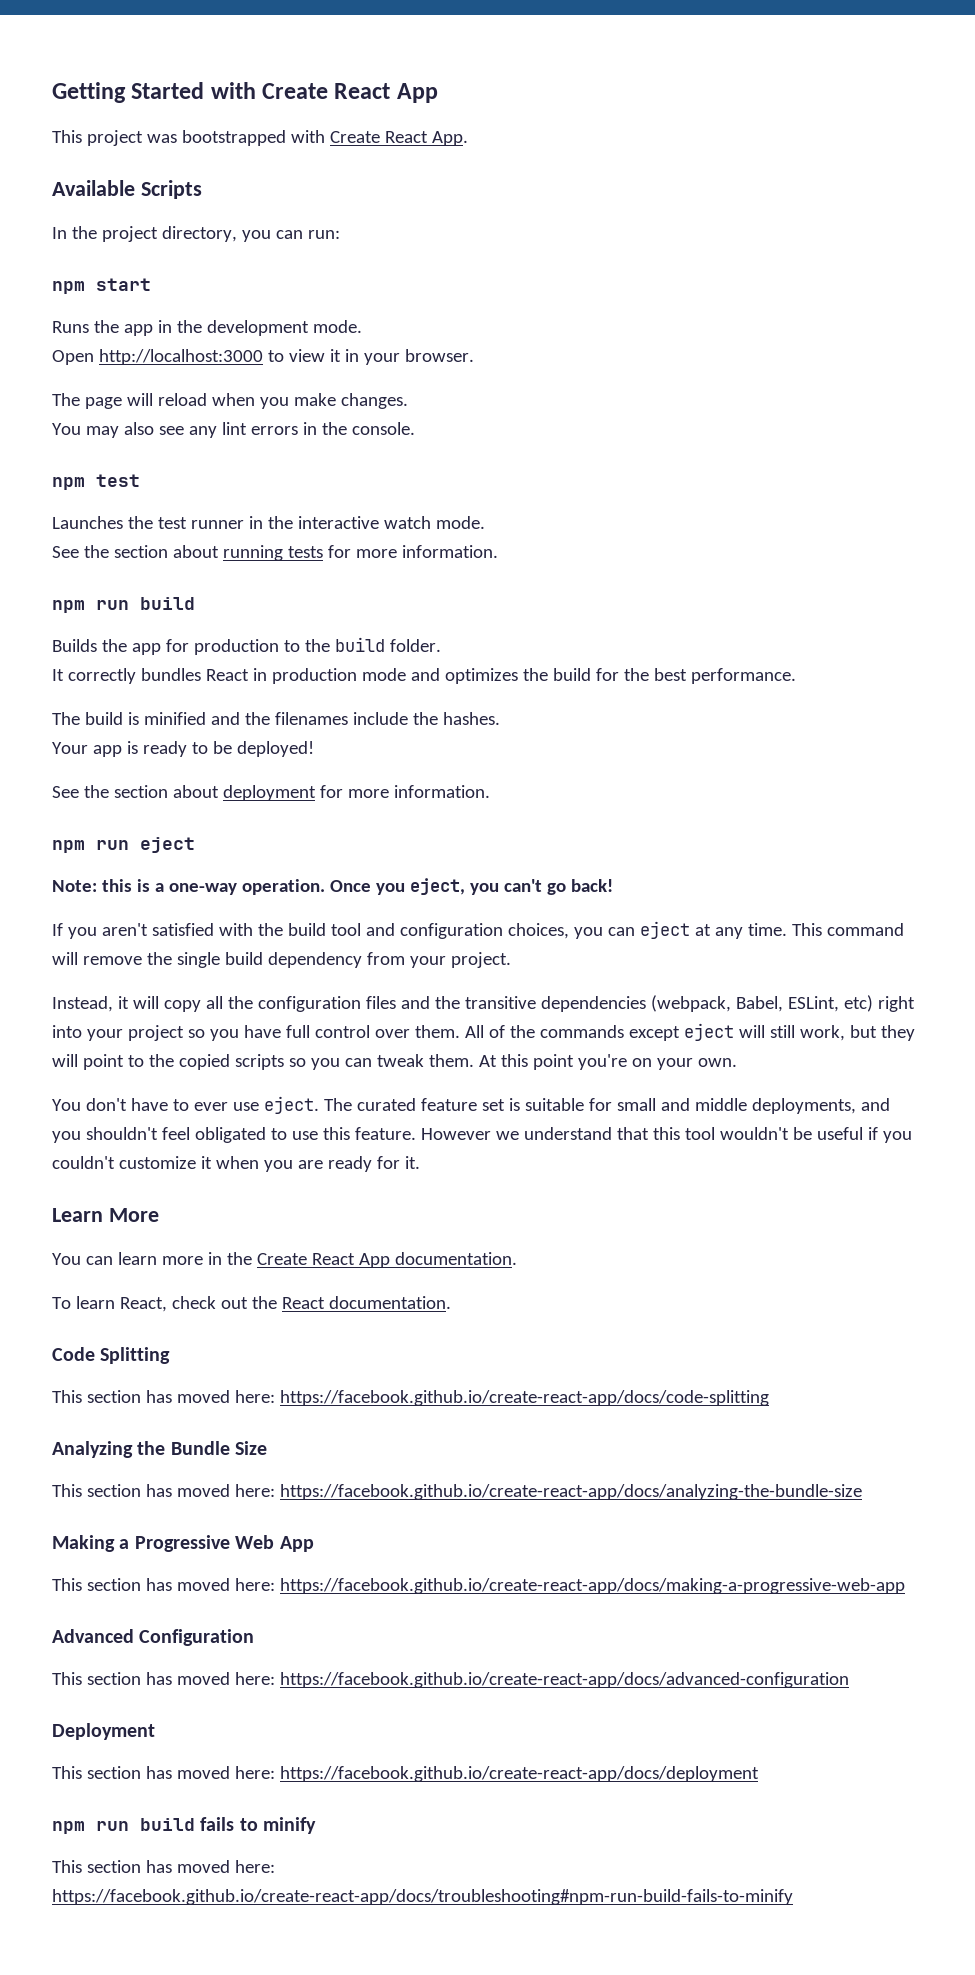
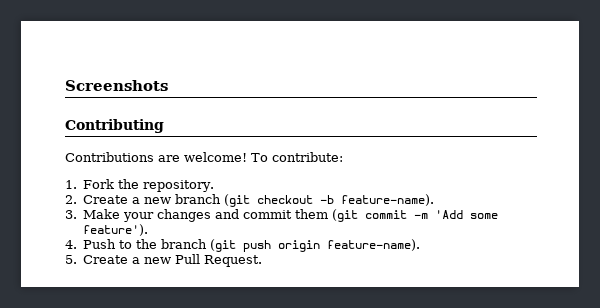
[52,82,438,103] [52,130,468,146] [52,180,202,199] [52,226,340,242] [52,278,151,294] [52,320,362,336] [52,349,474,365] [52,393,408,409] [52,422,415,438] [52,474,140,490] [52,516,485,529] [52,545,498,561] [52,597,195,613] [52,637,441,655] [52,668,796,684] [52,712,500,725] [52,741,314,757] [52,785,490,801] [52,837,195,853] [52,878,613,895] [52,921,904,939] [52,952,511,968] [52,995,915,1012] [52,1023,915,1041] [52,1054,737,1070] [52,1096,890,1114] [52,1127,912,1143] [52,1156,420,1172] [52,1208,159,1222] [52,1252,517,1268] [52,1296,451,1312] [52,1347,171,1364] [52,1390,769,1406] [52,1441,268,1458] [52,1484,862,1500] [52,1535,314,1552] [52,1578,905,1594] [52,1629,255,1646] [52,1672,849,1688] [52,1723,155,1740] [52,1766,759,1782] [52,1817,317,1834] [52,1860,275,1873] [52,1889,793,1905] Getting Started with Create React App // This project was bootstrapped with Create React App. // Available Scripts // In the project directory, you can run: // npm start // Runs the app in the development mode. // Open http://localhost:3000 to view it in your browser. // The page will reload when you make changes. // You may also see any lint errors in the console. // npm test // Launches the test runner in the interactive watch mode. // See the section about running tests for more information. // npm run build // Builds the app for production to the build folder. // It correctly bundles React in production mode and optimizes the build for the best performance. // The build is minified and the filenames include the hashes. // Your app is ready to be deployed! // See the section about deployment for more information. // npm run eject // Note: this is a one-way operation. Once you eject, you can't go back! // If you aren't satisfied with the build tool and configuration choices, you can eject at any time. This command will remove the single build dependency from your project. // Instead, it will copy all the configuration files and the transitive dependencies (webpack, Babel, ESLint, etc) right into your project so you have full control over them. All of the commands except eject will still work, but they will point to the copied scripts so you can tweak them. At this point you're on your own. // You don't have to ever use eject. The curated feature set is suitable for small and middle deployments, and you shouldn't feel obligated to use this feature. However we understand that this tool wouldn't be useful if you couldn't customize it when you are ready for it. // Learn More // You can learn more in the Create React App documentation. // To learn React, check out the React documentation. // Code Splitting // This section has moved here: https://facebook.github.io/create-react-app/docs/code-splitting // Analyzing the Bundle Size // This section has moved here: https://facebook.github.io/create-react-app/docs/analyzing-the-bundle-size // Making a Progressive Web App // This section has moved here: https://facebook.github.io/create-react-app/docs/making-a-progressive-web-app // Advanced Configuration // This section has moved here: https://facebook.github.io/create-react-app/docs/advanced-configuration // Deployment // This section has moved here: https://facebook.github.io/create-react-app/docs/deployment // npm run build fails to minify // This section has moved here: https://facebook.github.io/create-react-app/docs/troubleshooting#npm-run-build-fails-to-minify -> [65,80,168,91] [65,119,164,133] [65,152,343,162] [65,179,215,192] [65,194,435,207] [65,209,499,222] [83,224,149,236] [65,239,421,252] [65,254,263,267] Screenshots // Contributing // Contributions are welcome! To contribute: // 1. Fork the repository. // 2. Create a new branch (git checkout -b feature-name). // 3. Make your changes and commit them (git commit -m 'Add some feature'). // 4. Push to the branch (git push origin feature-name). // 5. Create a new Pull Request.

